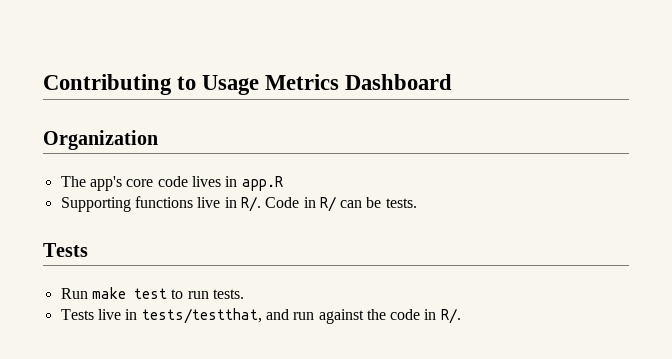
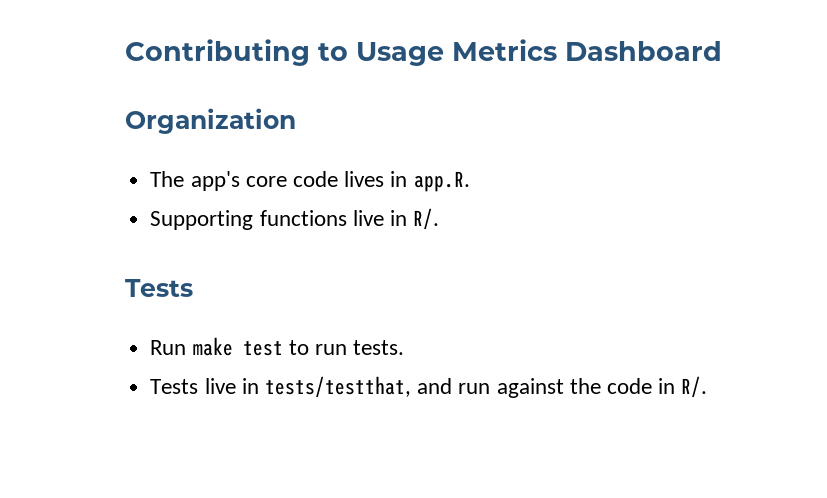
[241,176,283,191] app.R -> [413,171,470,192] app.R.
[265,196,417,212] Code in R/ can be tests. -> (440, 219) none

